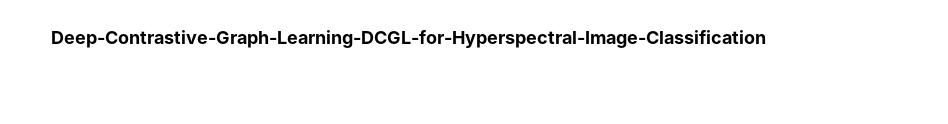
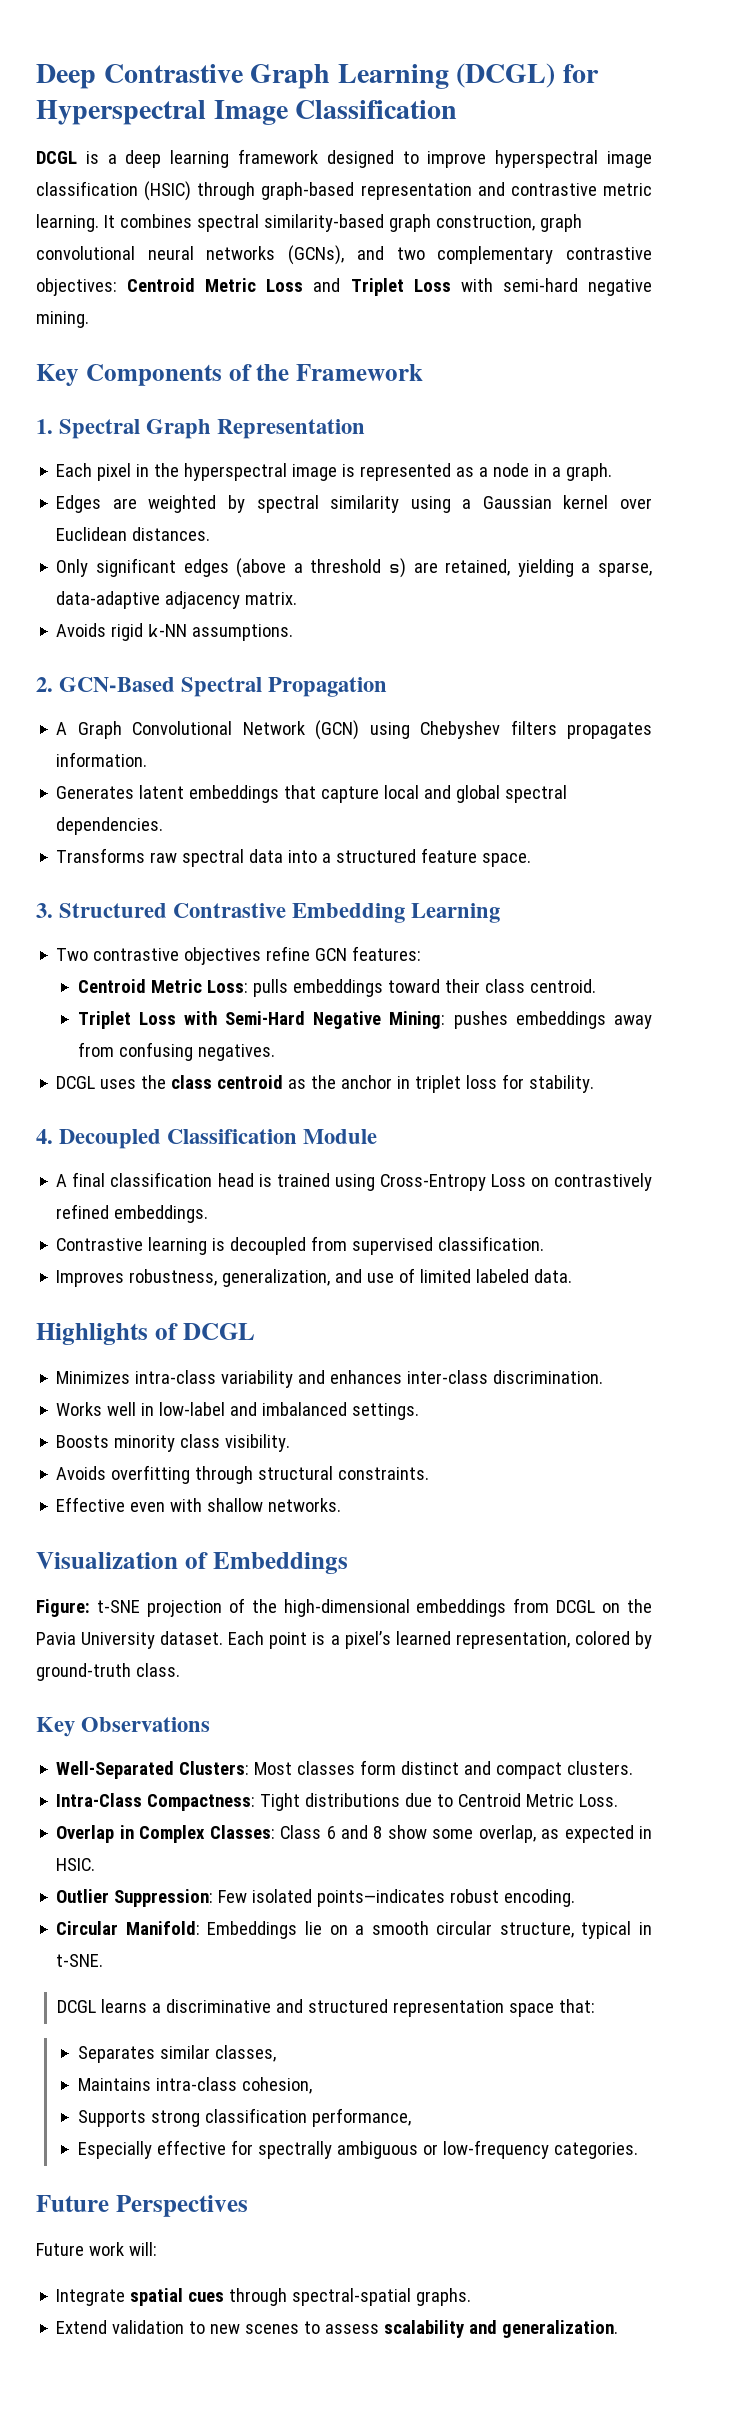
[51,30,766,48] Deep-Contrastive-Graph-Learning-DCGL-for-Hyperspectral-Image-Classification -> [36,63,599,89] [36,100,458,125] [36,149,652,168] [36,181,652,201] [36,214,582,232] [36,245,652,265] [36,278,652,296] [36,311,89,328] [36,364,423,386] [36,419,366,439] [56,463,613,481] [56,495,652,513] [56,527,211,541] [56,558,653,578] [56,591,298,609] [56,623,294,641] [36,677,388,697] [56,720,652,740] [56,752,148,767] [56,785,568,803] [56,817,164,835] [56,848,532,867] [36,903,501,923] [56,946,422,965] [77,979,596,997] [77,1011,652,1029] [77,1042,275,1061] [56,1074,595,1093] [36,1129,378,1149] [56,1172,652,1191] [56,1204,209,1223] [56,1236,545,1255] [56,1268,573,1287] [36,1323,255,1345] [56,1370,604,1388] [56,1402,420,1420] [56,1434,291,1452] [56,1465,430,1484] [56,1497,342,1512] [36,1552,348,1574] [36,1598,652,1617] [36,1631,652,1649] [36,1663,180,1681] [36,1717,211,1737] [56,1760,634,1779] [56,1793,619,1811] [56,1825,652,1843] [56,1858,96,1871] [56,1889,576,1907] [56,1921,652,1939] [56,1954,104,1967] [57,1999,596,2017] [77,2045,276,2063] [77,2077,312,2094] [77,2108,411,2127] [77,2140,638,2159] [36,2195,248,2217] [36,2242,157,2256] [56,2288,472,2306] [56,2320,619,2338] Deep Contrastive Graph Learning (DCGL) for Hyperspectral Image Classification // DCGL is a deep learning framework designed to improve hyperspectral image classification (HSIC) through graph-based representation and contrastive metric learning. It combines spectral similarity-based graph construction, graph convolutional neural networks (GCNs), and two complementary contrastive objectives: Centroid Metric Loss and Triplet Loss with semi-hard negative mining. // Key Components of the Framework // 1. Spectral Graph Representation // Each pixel in the hyperspectral image is represented as a node in a graph. // Edges are weighted by spectral similarity using a Gaussian kernel over Euclidean distances. // Only significant edges (above a threshold s) are retained, yielding a sparse, data-adaptive adjacency matrix. // Avoids rigid k-NN assumptions. // 2. GCN-Based Spectral Propagation // A Graph Convolutional Network (GCN) using Chebyshev filters propagates information. // Generates latent embeddings that capture local and global spectral dependencies. // Transforms raw spectral data into a structured feature space. // 3. Structured Contrastive Embedding Learning // Two contrastive objectives refine GCN features: // Centroid Metric Loss: pulls embeddings toward their class centroid. // Triplet Loss with Semi-Hard Negative Mining: pushes embeddings away from confusing negatives. // DCGL uses the class centroid as the anchor in triplet loss for stability. // 4. Decoupled Classification Module // A final classification head is trained using Cross-Entropy Loss on contrastively refined embeddings. // Contrastive learning is decoupled from supervised classification. // Improves robustness, generalization, and use of limited labeled data. // Highlights of DCGL // Minimizes intra-class variability and enhances inter-class discrimination. // Works well in low-label and imbalanced settings. // Boosts minority class visibility. // Avoids overfitting through structural constraints. // Effective even with shallow networks. // Visualization of Embeddings // Figure: t-SNE projection of the high-dimensional embeddings from DCGL on the Pavia University dataset. Each point is a pixel’s learned representation, colored by ground-truth class. // Key Observations // Well-Separated Clusters: Most classes form distinct and compact clusters. // Intra-Class Compactness: Tight distributions due to Centroid Metric Loss. // Overlap in Complex Classes: Class 6 and 8 show some overlap, as expected in HSIC. // Outlier Suppression: Few isolated points—indicates robust encoding. // Circular Manifold: Embeddings lie on a smooth circular structure, typical in t-SNE. // DCGL learns a discriminative and structured representation space that: // Separates similar classes, // Maintains intra-class cohesion, // Supports strong classification performance, // Especially effective for spectrally ambiguous or low-frequency categories. // Future Perspectives // Future work will: // Integrate spatial cues through spectral-spatial graphs. // Extend validation to new scenes to assess scalability and generalization.

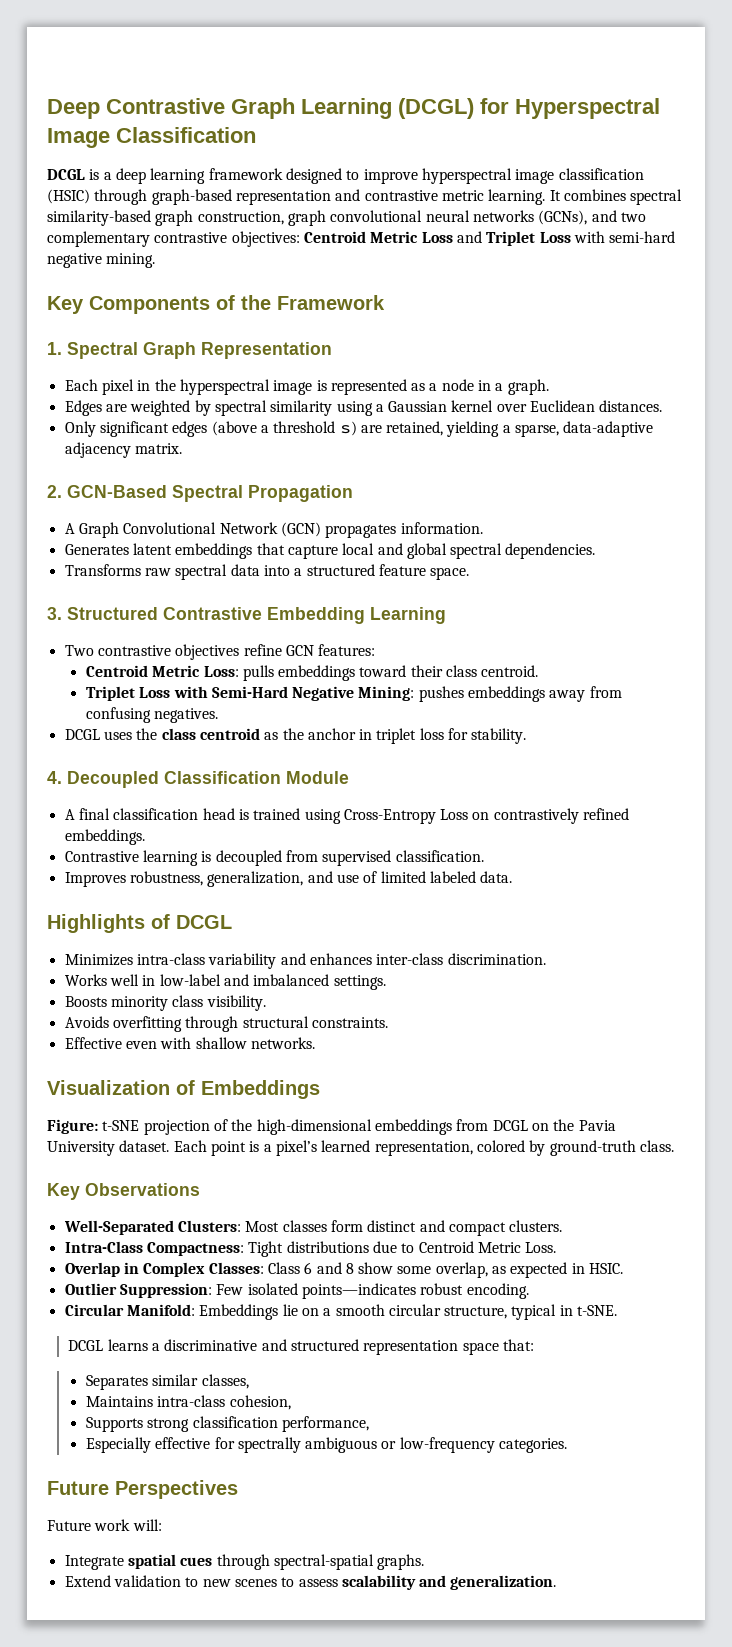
[56,623,294,641] // Avoids rigid k-NN assumptions. -> (182, 448) none
[369,720,557,739] using Chebyshev filters -> (321, 529) none

